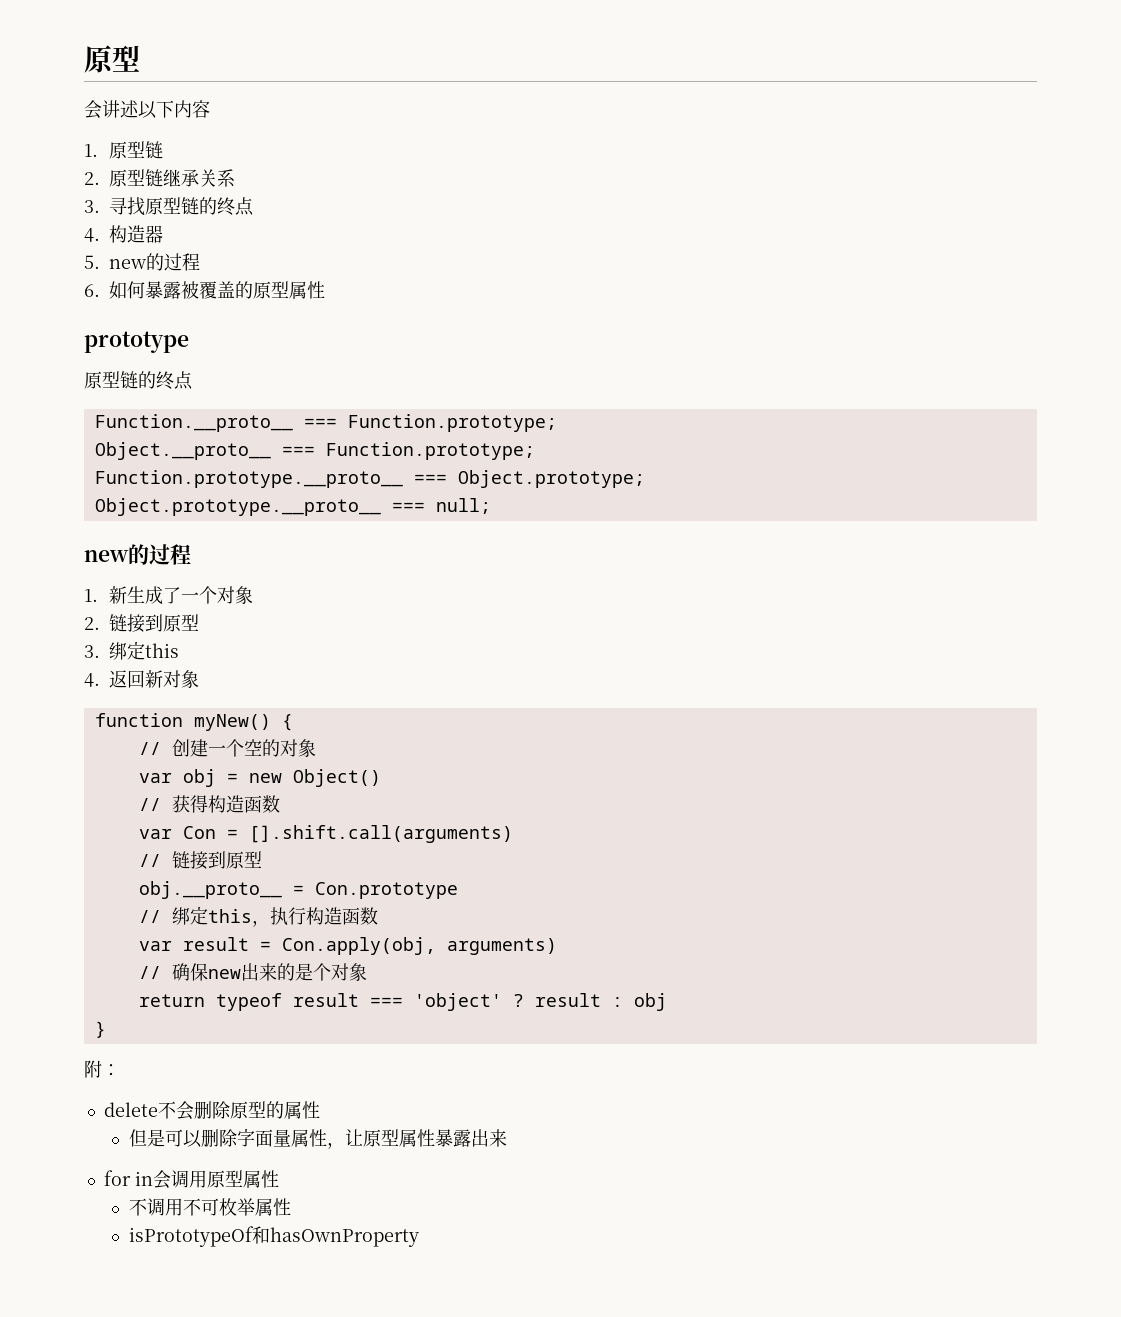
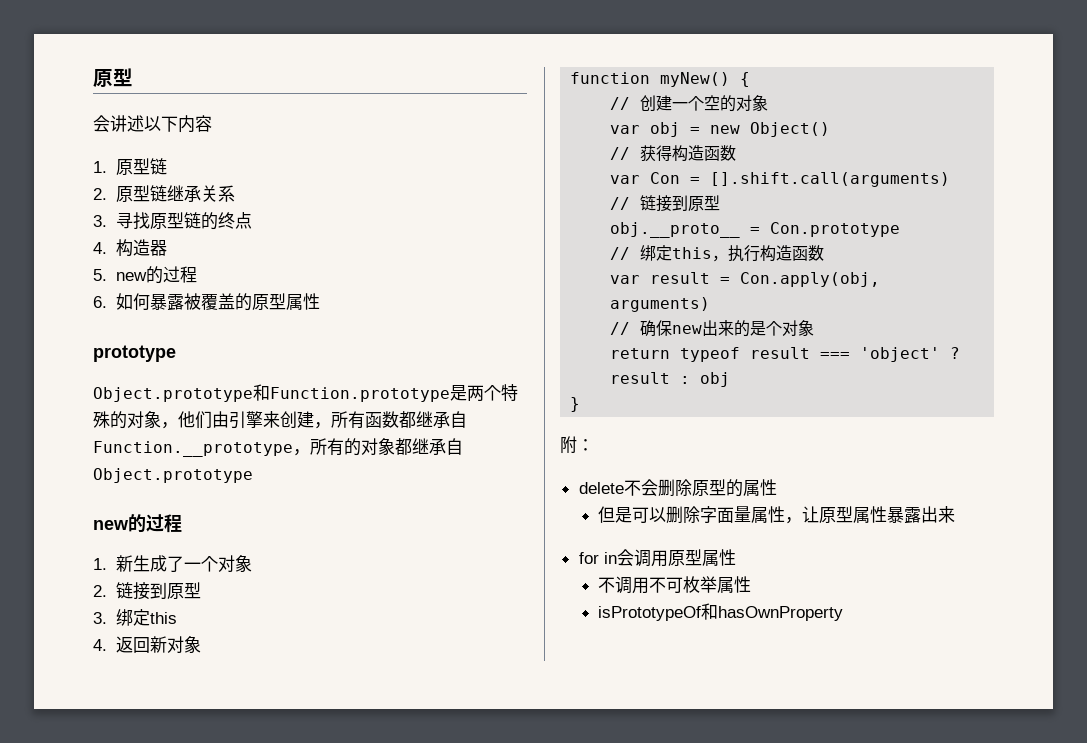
[84,371,193,390] [94,414,557,432] [94,442,535,460] [94,470,645,488] [94,498,491,516] 原型链的终点 // Function.__proto__ === Function.prototype; // Object.__proto__ === Function.prototype; // Function.prototype.__proto__ === Object.prototype; // Object.prototype.__proto__ === null; -> [93,384,518,402] [93,411,467,429] [93,438,463,457] [93,468,253,483] Object.prototype和Function.prototype是两个特殊的对象，他们由引擎来创建，所有函数都继承自Function.__prototype，所有的对象都继承自Object.prototype

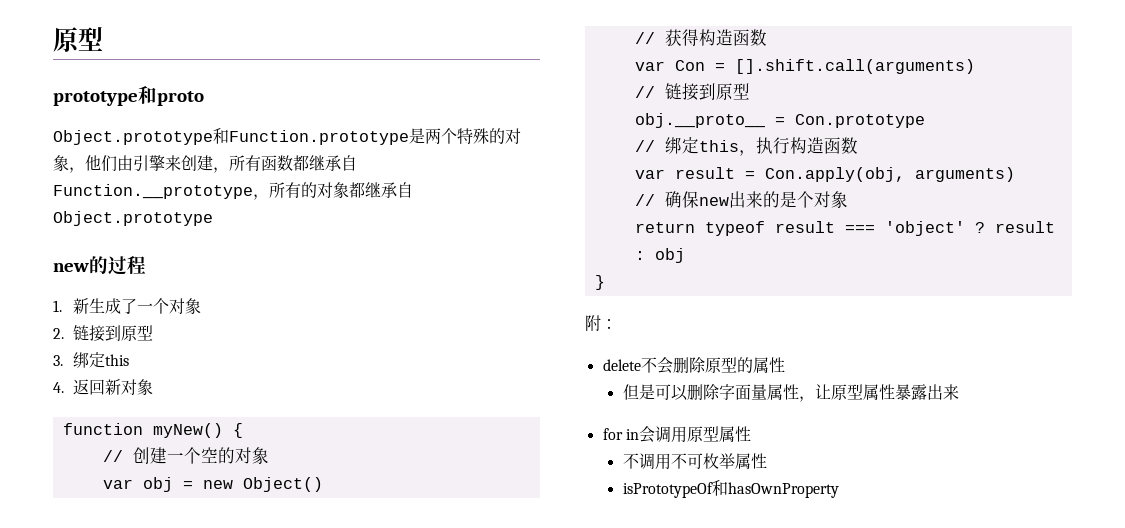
[93,68,133,87] [93,115,212,133] [93,158,167,175] [93,185,235,202] [93,212,252,230] [93,239,167,257] [93,266,197,284] [93,293,320,311] 原型 // 会讲述以下内容 // 1.原型链 // 2.原型链继承关系 // 3.寻找原型链的终点 // 4.构造器 // 5. new的过程 // 6.如何暴露被覆盖的原型属性 -> [53,27,103,52] 原型
(176, 353) none -> [138,86,204,106] 和proto

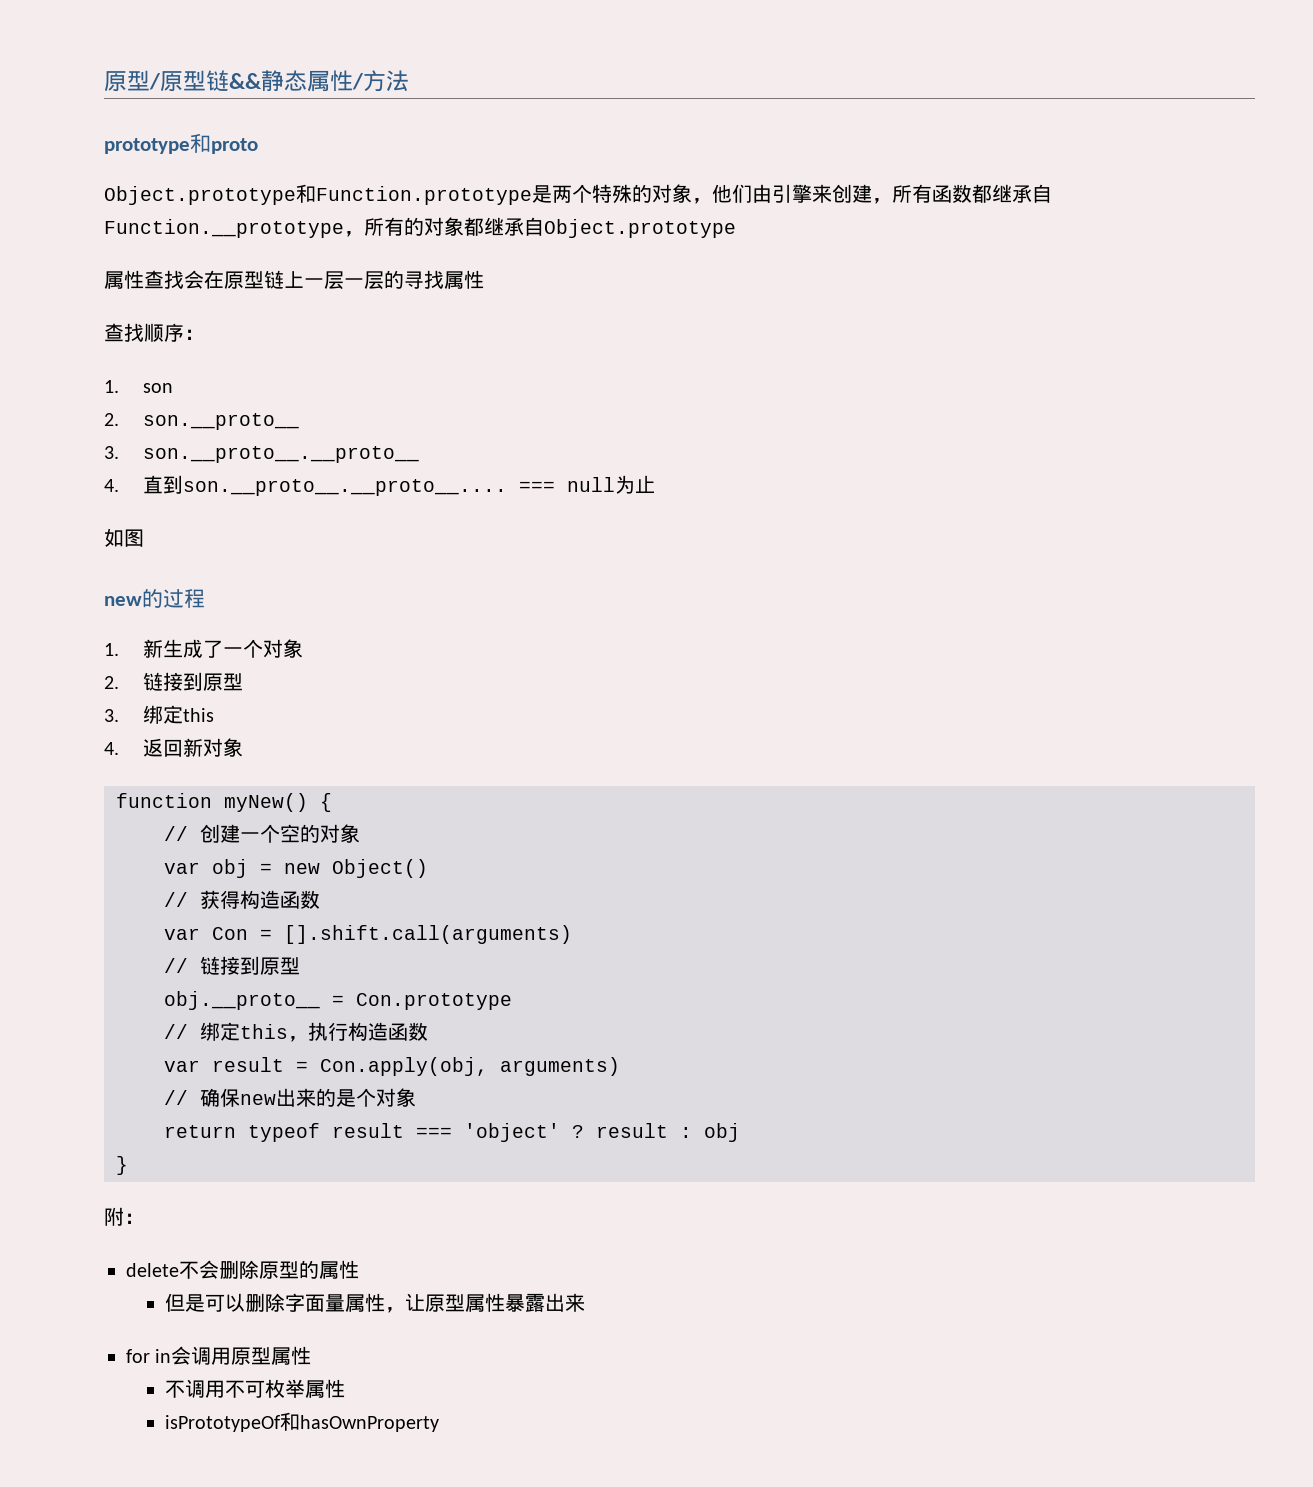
[53,27,103,52] 原型 -> [104,70,409,92] 原型/原型链&&静态属性/方法
(213, 218) none -> [104,270,484,290] [104,323,204,342] [104,380,174,393] [104,413,300,430] [104,446,420,463] [104,475,656,496] [104,528,144,547] // 属性查找会在原型链上一层一层的寻找属性 // 查找顺序： // 1. son // 2. son.__proto__ // 3. son.__proto__.__proto__ // 4.直到son.__proto__.__proto__.... === null为止 // 如图

